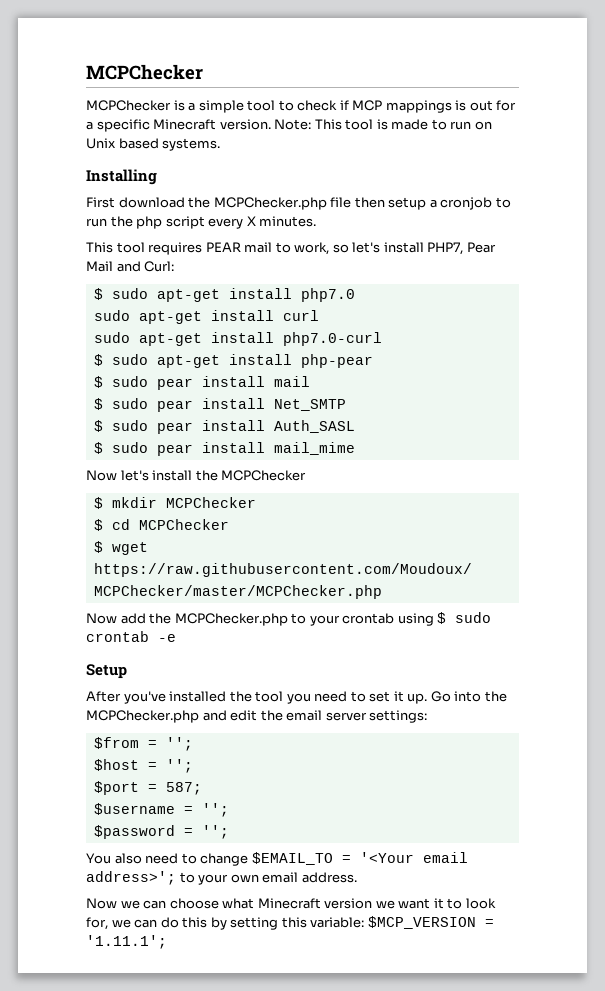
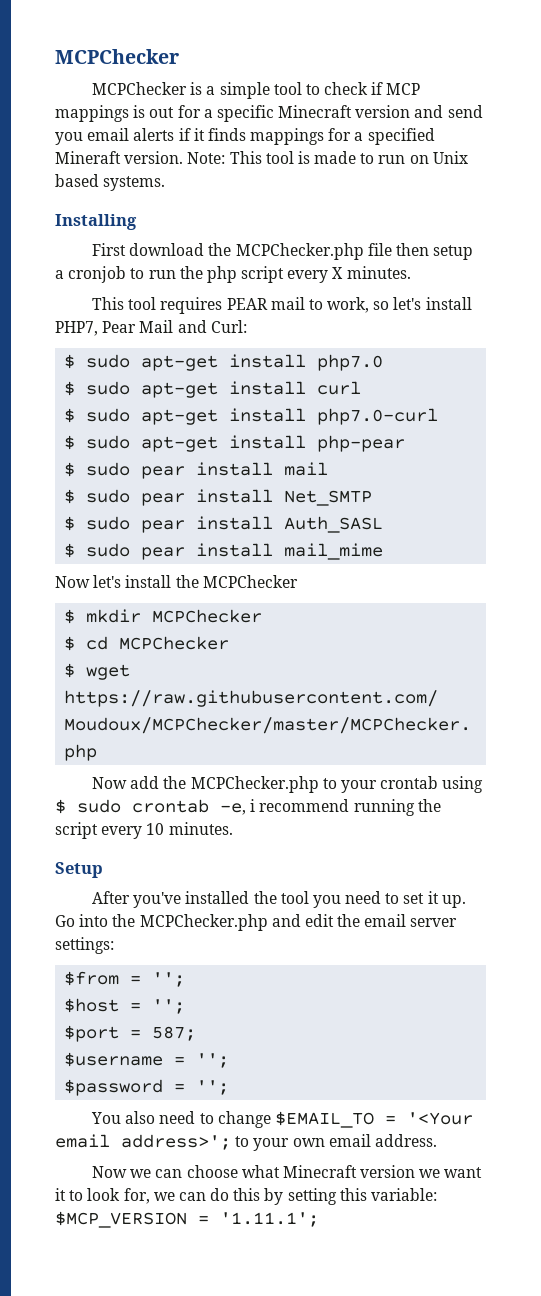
(217, 124) none -> [355,105,483,118] [55,128,435,145] [55,151,121,164] version and send you email alerts if it finds mappings for a specified Mineraft
(355, 295) none -> [64,381,76,396] $
(319, 315) none -> [64,408,76,423] $
[158,634,176,642] -e -> [220,799,441,816] [55,822,233,839] -e, i recommend running the script every 10 minutes.

